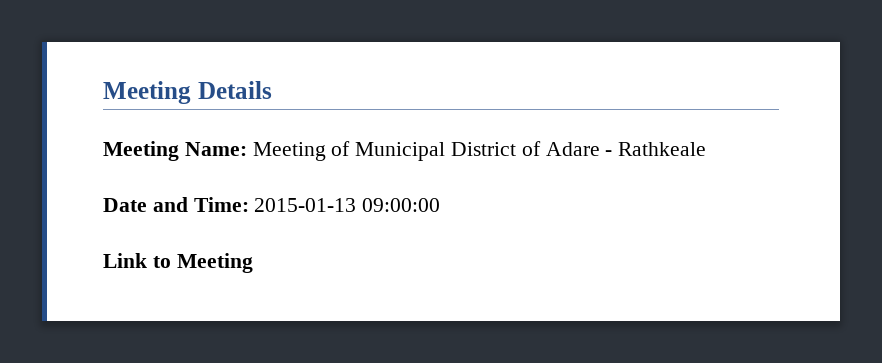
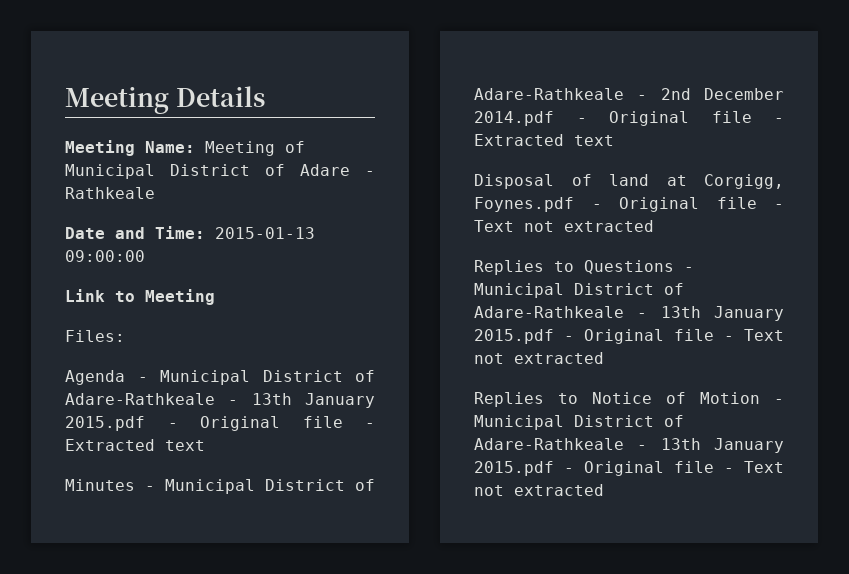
(253, 263) none -> [65,330,125,342] [65,370,375,385] [65,393,375,408] [65,416,375,431] [65,439,205,451] [65,479,375,494] [474,88,784,100] [474,111,784,126] [474,134,614,146] [474,174,784,189] [474,197,784,212] [474,220,654,232] [474,260,694,275] [474,283,684,298] [474,306,784,321] [474,329,784,344] [474,352,604,364] [474,392,784,407] [474,415,684,430] [474,438,784,453] [474,461,784,476] [474,484,604,496] // Files: // Agenda - Municipal District of Adare-Rathkeale - 13th January 2015.pdf - Original file - Extracted text // Minutes - Municipal District of Adare-Rathkeale - 2nd December 2014.pdf - Original file - Extracted text // Disposal of land at Corgigg, Foynes.pdf - Original file - Text not extracted // Replies to Questions - Municipal District of Adare-Rathkeale - 13th January 2015.pdf - Original file - Text not extracted // Replies to Notice of Motion - Municipal District of Adare-Rathkeale - 13th January 2015.pdf - Original file - Text not extracted

